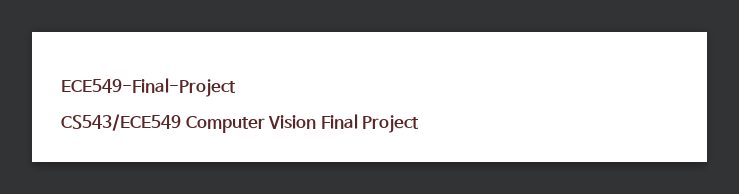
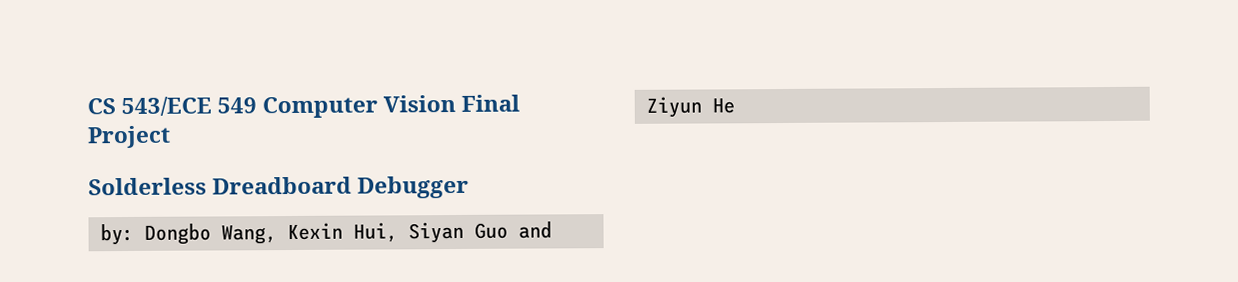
[61,78,236,97] [61,114,181,131] ECE549-Final-Project // CS543/ECE549 -> [87,96,258,117] CS 543/ECE 549
(420, 124) none -> [88,175,470,199] [99,221,552,246] [645,96,735,118] // Solderless Dreadboard Debugger // by: Dongbo Wang, Kexin Hui, Siyan Guo and Ziyun He

